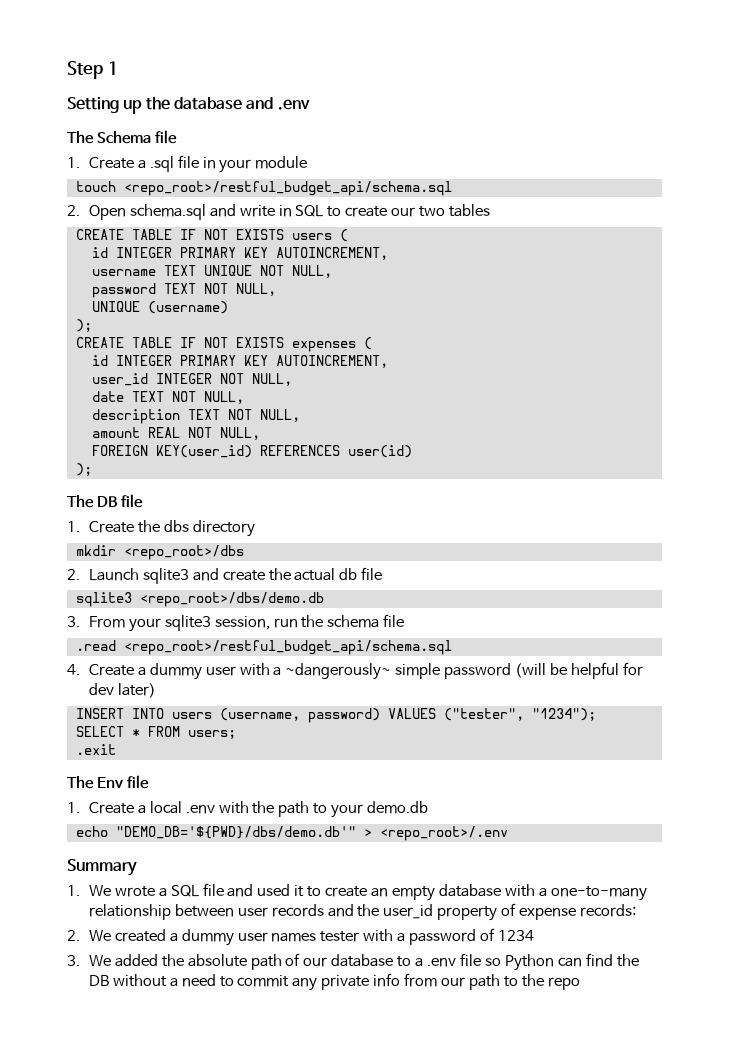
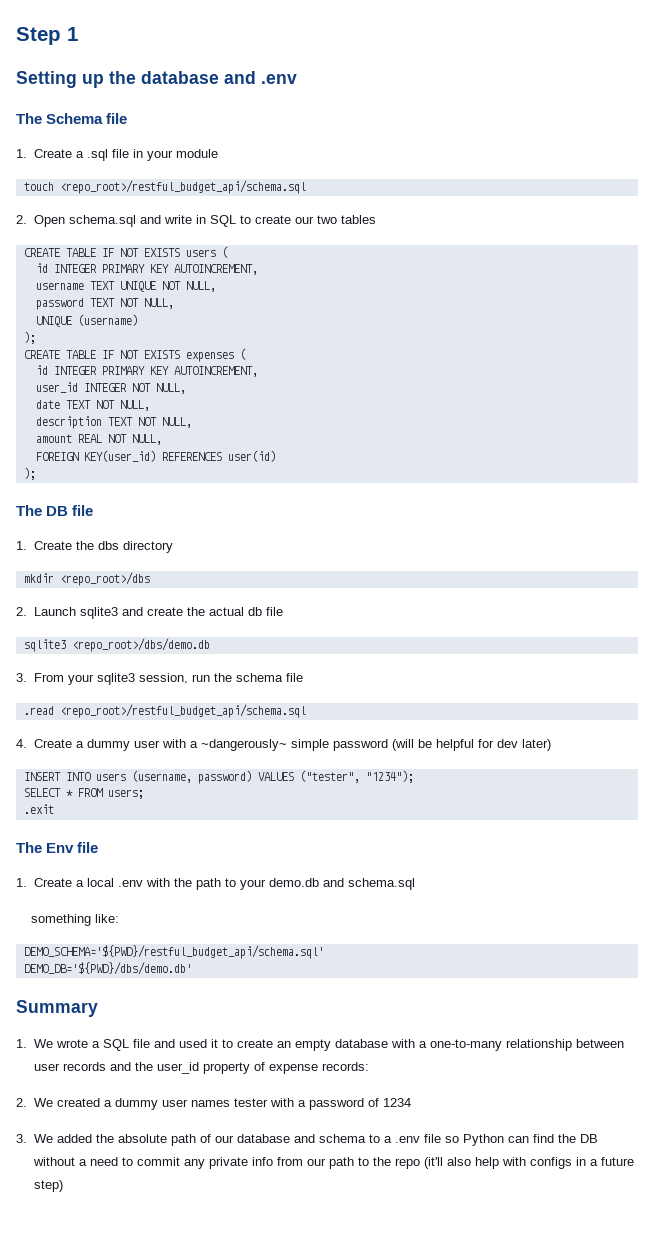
[75,826,508,841] // echo "DEMO_DB='${PWD}/dbs/demo.db'" > <repo_root>/.env -> [322,878,415,890] [31,914,120,926] [23,945,324,959] [23,962,192,975] and schema.sql // something like: // DEMO_SCHEMA='${PWD}/restful_budget_api/schema.sql' // DEMO_DB='${PWD}/dbs/demo.db'
(394, 960) none -> [293,1134,366,1143] and schema
(580, 983) none -> [423,1157,634,1169] [33,1180,63,1192] (it'll also help with configs in a future step)

